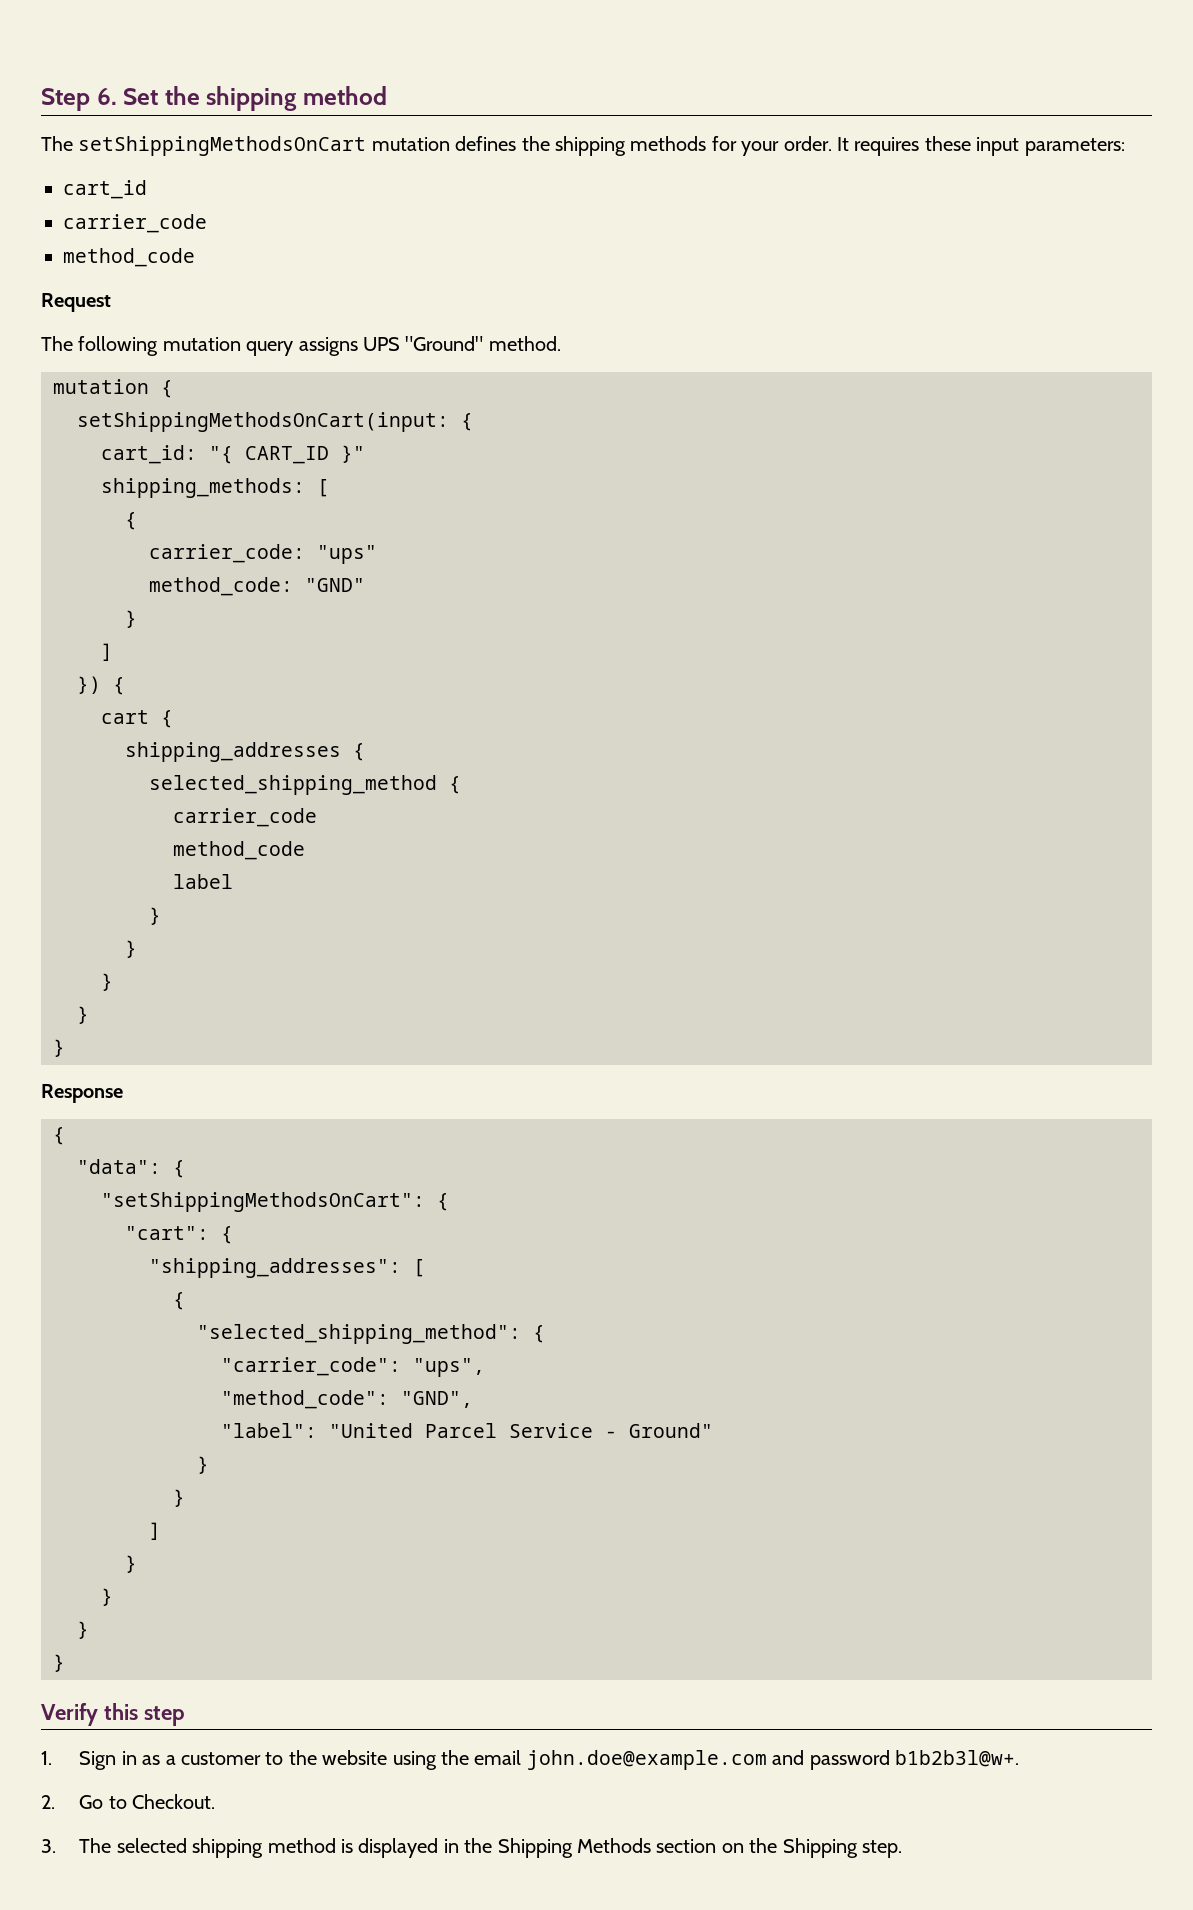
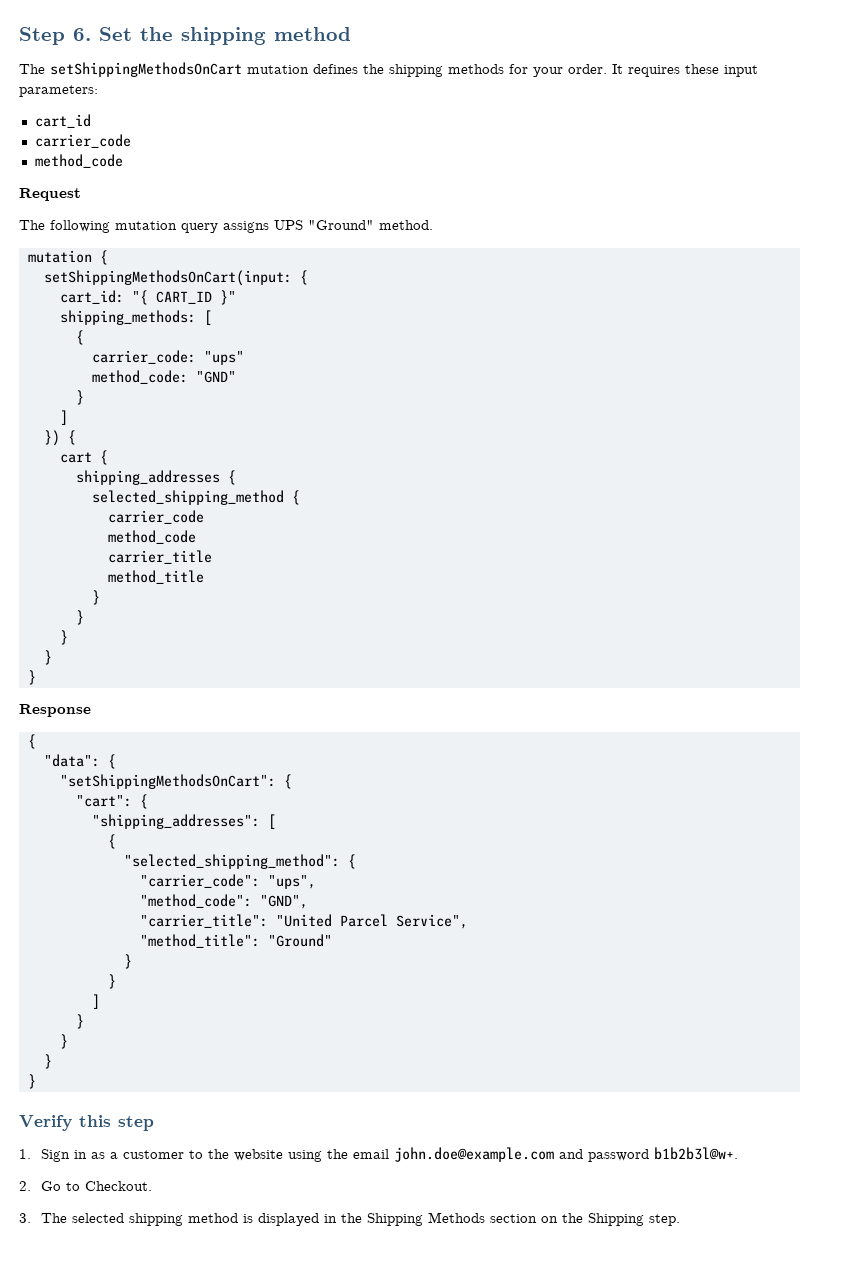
[173,874,233,889] label -> [107,550,212,564] [107,570,204,584] carrier_title // method_title
[221,1423,317,1438] "label": -> [139,914,268,928] "carrier_title":
[509,1423,713,1438] Service - Ground" -> [395,914,468,929] [139,934,332,948] Service", // "method_title": "Ground"

